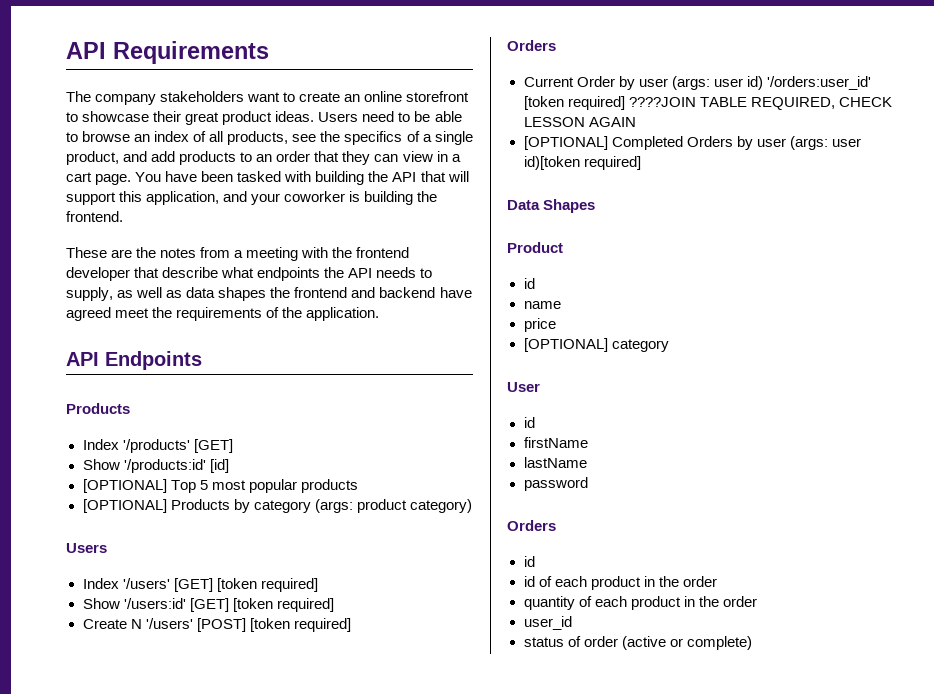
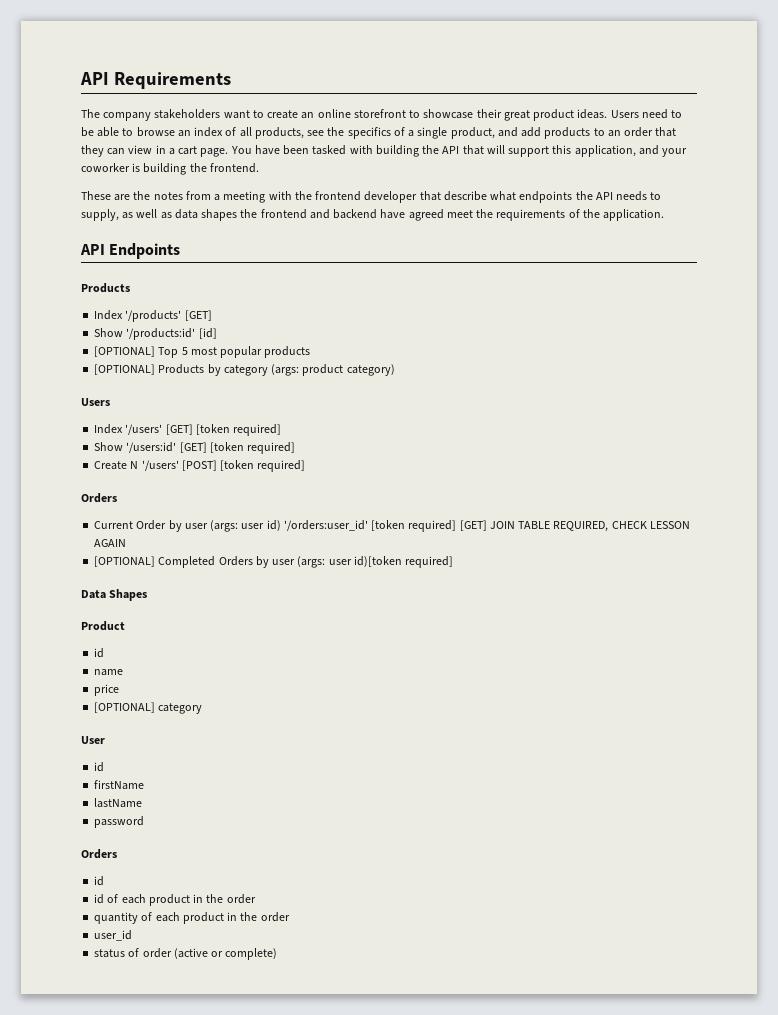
[628,97,696,107] ????JOIN -> [459,520,515,531] [GET] JOIN

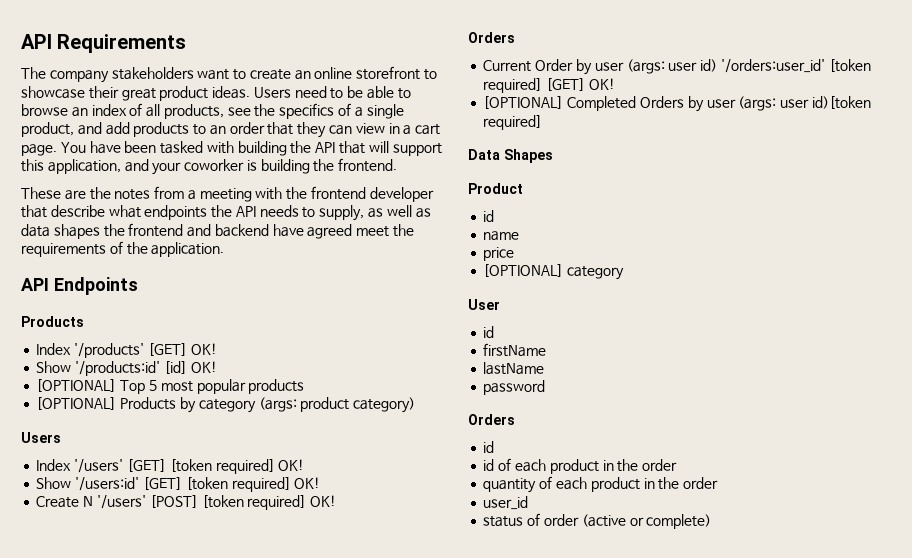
(212, 315) none -> [190,343,217,355] OK!
(217, 333) none -> [190,361,217,373] OK!
(282, 430) none -> [278,459,305,471] OK!
(296, 448) none -> [294,477,321,489] OK!
(306, 466) none -> [310,495,337,507] OK!
[489,521,690,532] [94,539,127,547] JOIN TABLE REQUIRED, CHECK LESSON AGAIN -> [588,78,615,90] OK!

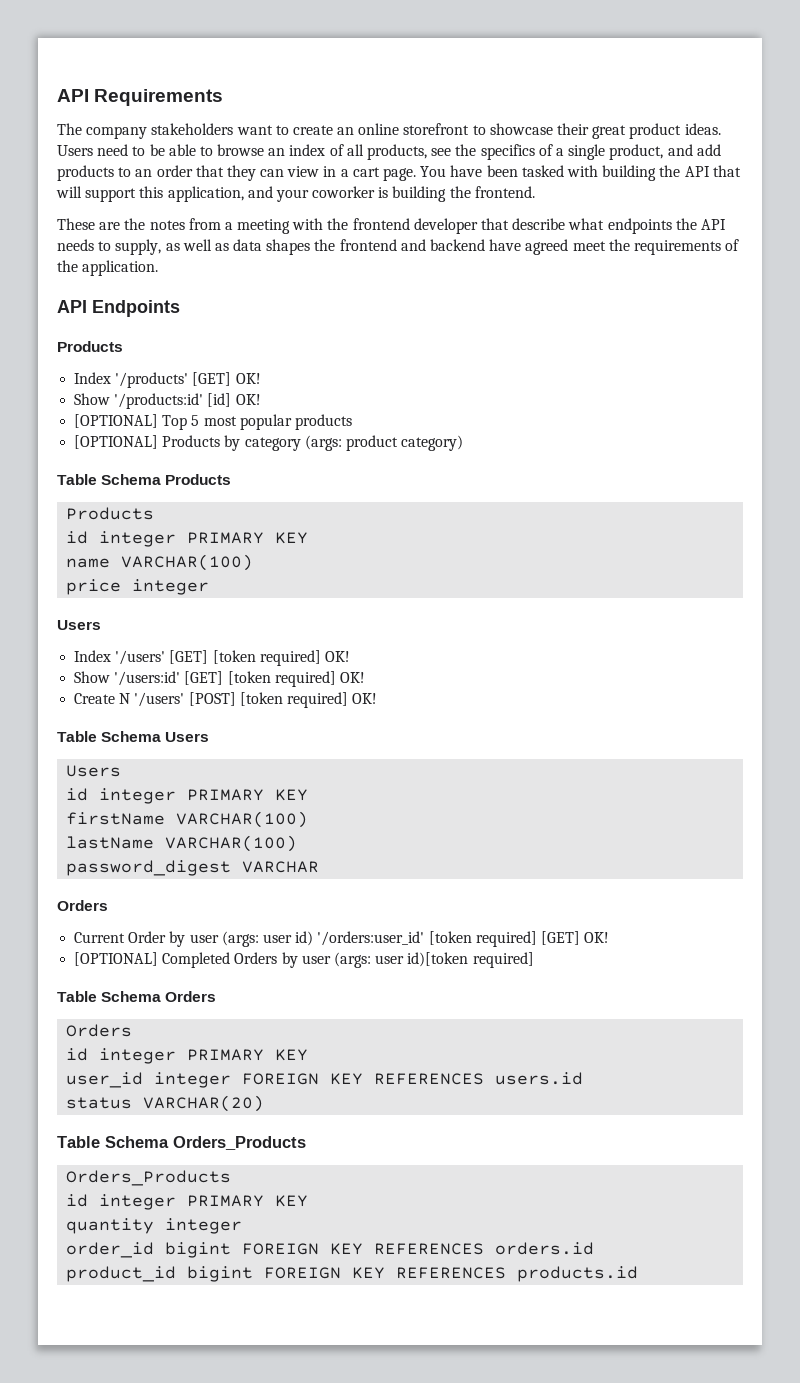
(416, 405) none -> [57,474,232,485] [66,507,155,520] [66,531,309,547] [66,554,254,571] [66,579,210,595] // Table Schema Products // Products // id integer PRIMARY KEY // name VARCHAR(100) // price integer
(337, 501) none -> [57,731,210,742] [66,765,122,777] [66,788,309,804] [66,811,309,828] [66,835,298,852] [66,860,320,876] // Table Schema Users // Users // id integer PRIMARY KEY // firstName VARCHAR(100) // lastName VARCHAR(100) // password_digest VARCHAR
[468,149,553,163] [468,183,523,194] [483,210,495,222] [483,231,520,241] [483,247,515,261] [483,264,625,280] [468,299,500,310] [483,326,495,338] [483,343,547,357] [483,362,545,375] [483,380,546,395] [468,414,515,425] [483,441,495,453] [483,458,678,474] [483,476,719,493] [483,496,529,510] [483,513,712,529] Data Shapes // Product // id // name // price // [OPTIONAL] category // User // id // firstName // lastName // password // Orders // id // id of each product in the order // quantity of each product in the order // user_id // status of order (active or complete) -> [57,991,217,1002] [66,1024,133,1037] [66,1048,309,1064] [66,1072,584,1088] [66,1095,265,1112] [57,1136,306,1150] [66,1170,232,1186] [66,1194,309,1210] [66,1218,243,1234] [66,1242,595,1258] [66,1266,639,1282] Table Schema Orders // Orders // id integer PRIMARY KEY // user_id integer FOREIGN KEY REFERENCES users.id // status VARCHAR(20) // Table Schema Orders_Products // Orders_Products // id integer PRIMARY KEY // quantity integer // order_id bigint FOREIGN KEY REFERENCES orders.id // product_id bigint FOREIGN KEY REFERENCES products.id

